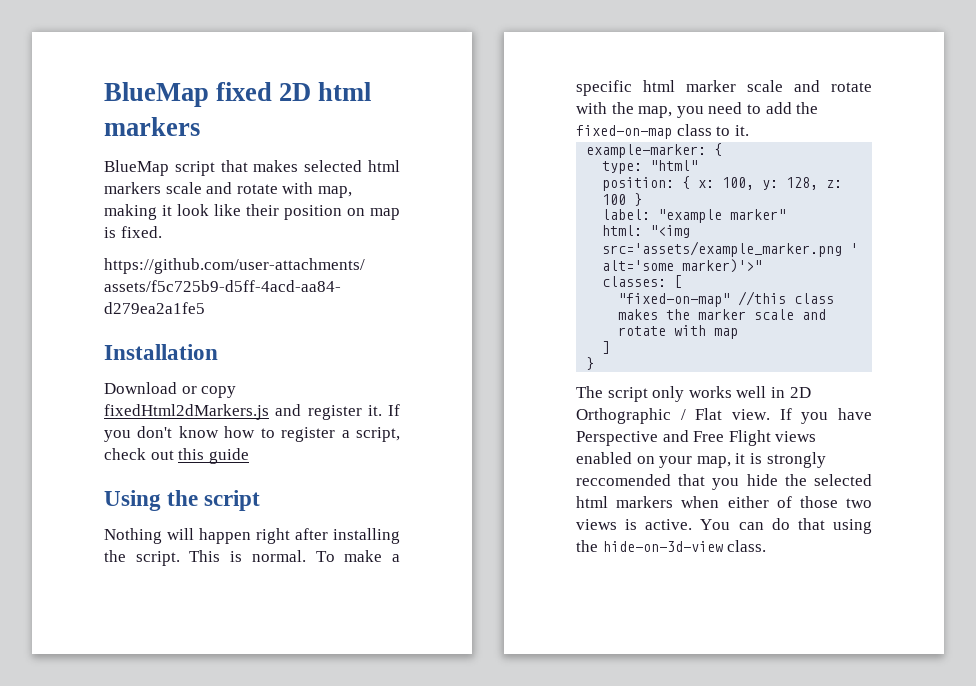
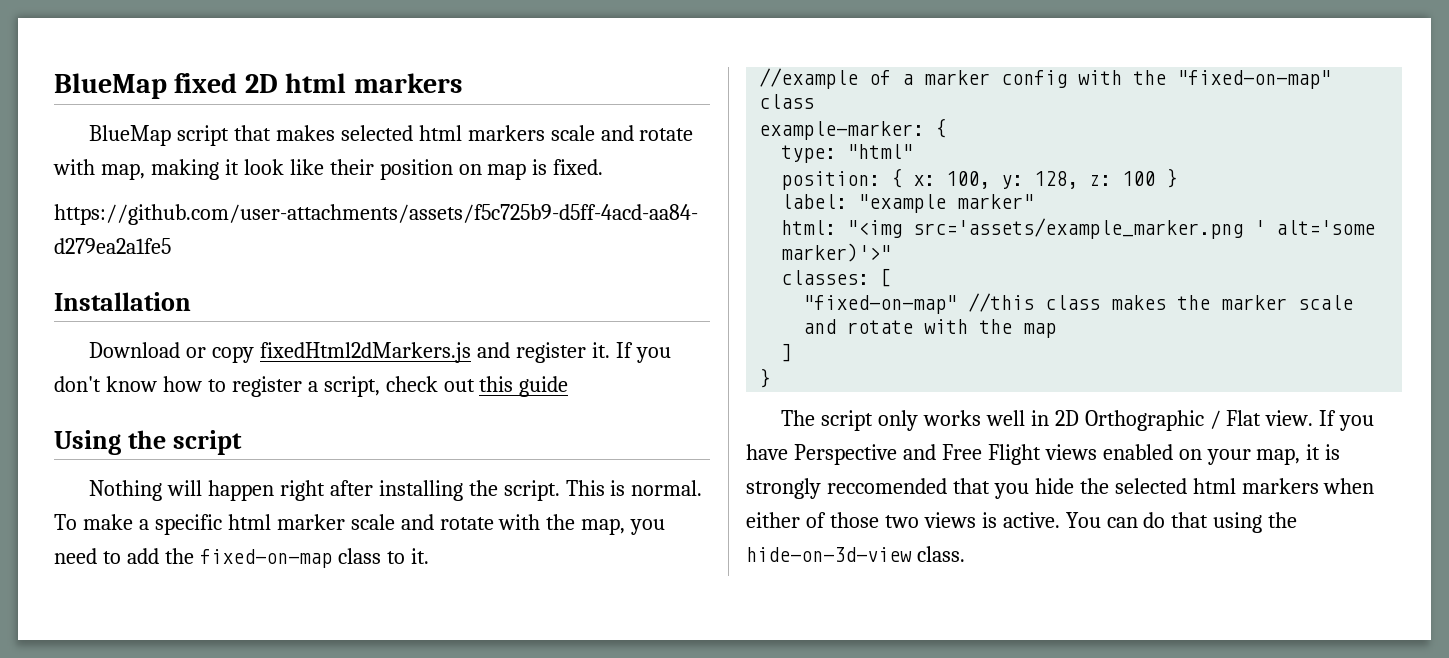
(749, 130) none -> [759,68,1332,89] [759,94,815,109] // //example of a marker config with the "fixed-on-map" class
(707, 330) none -> [979,319,1013,334] the

